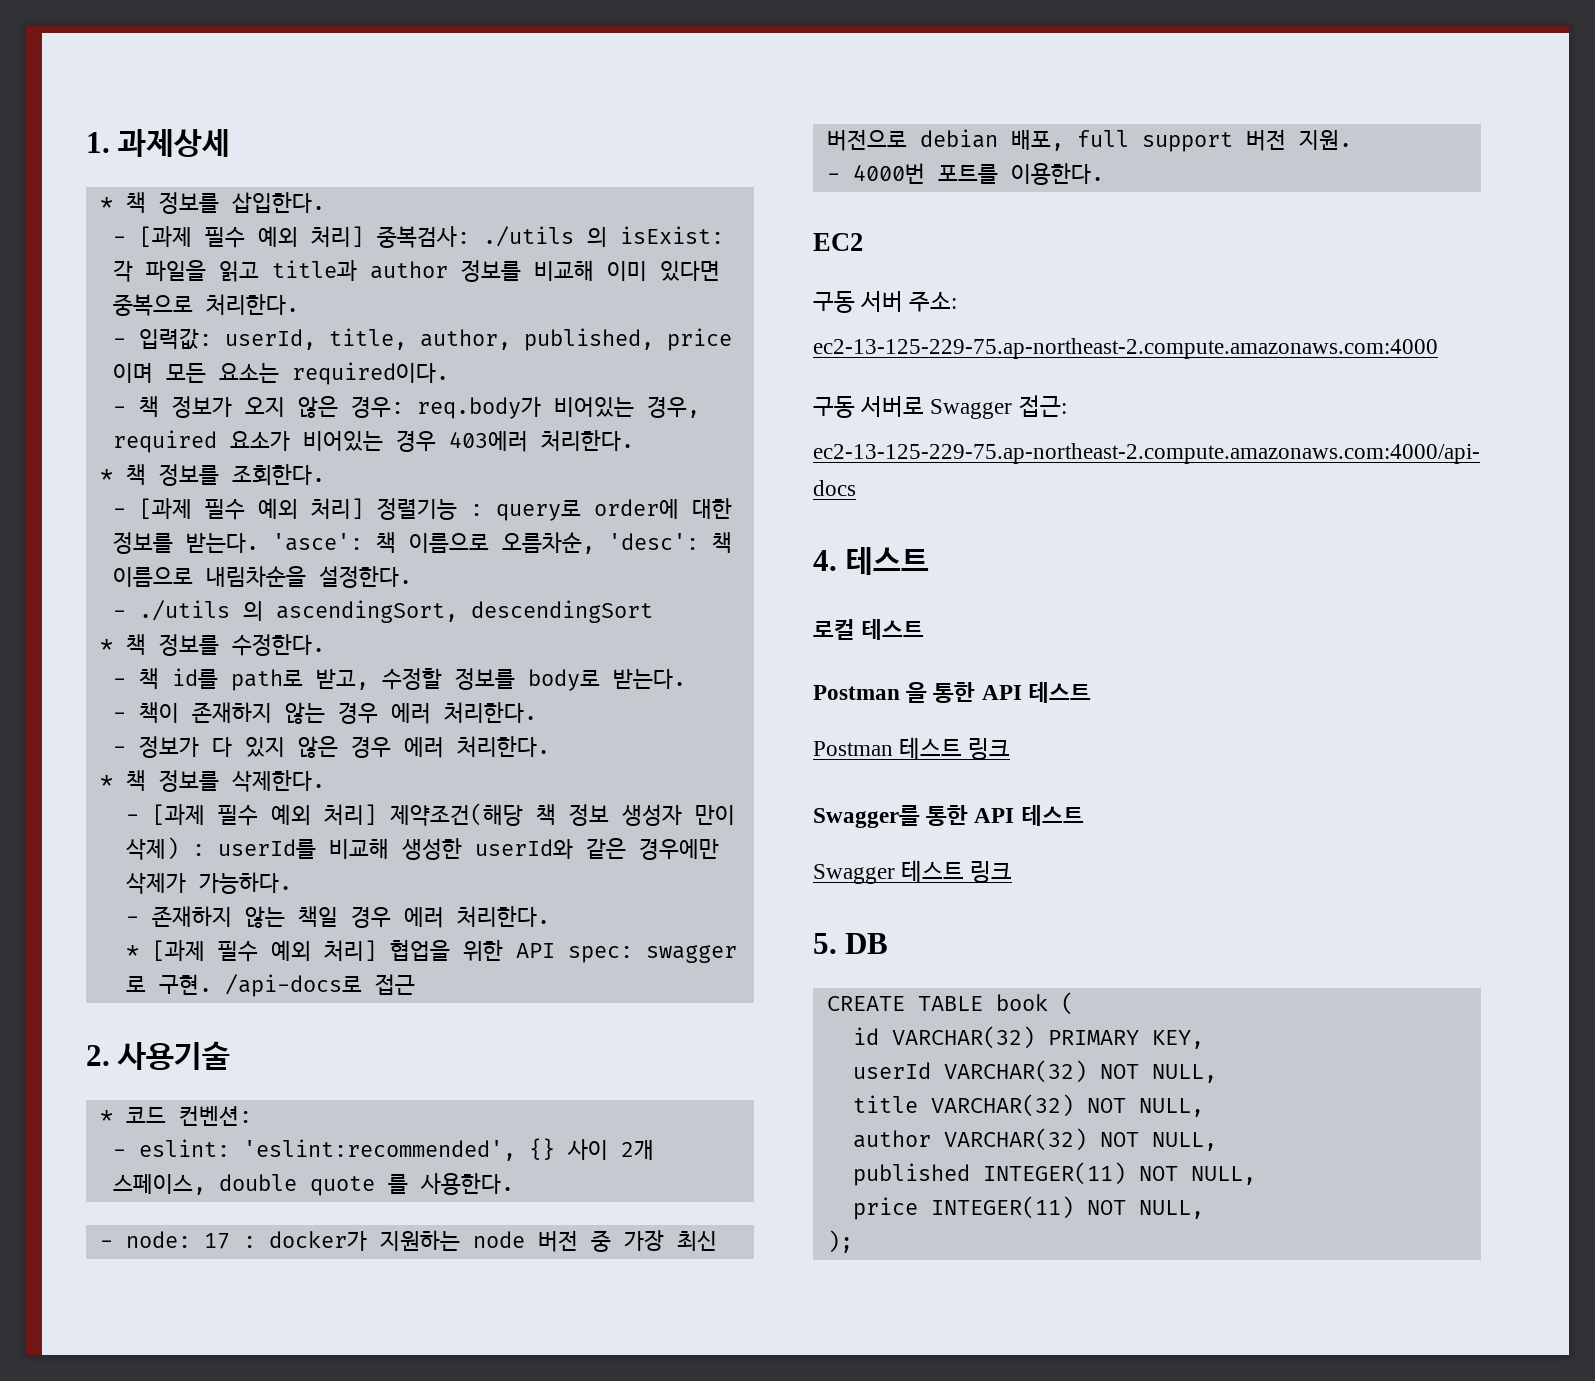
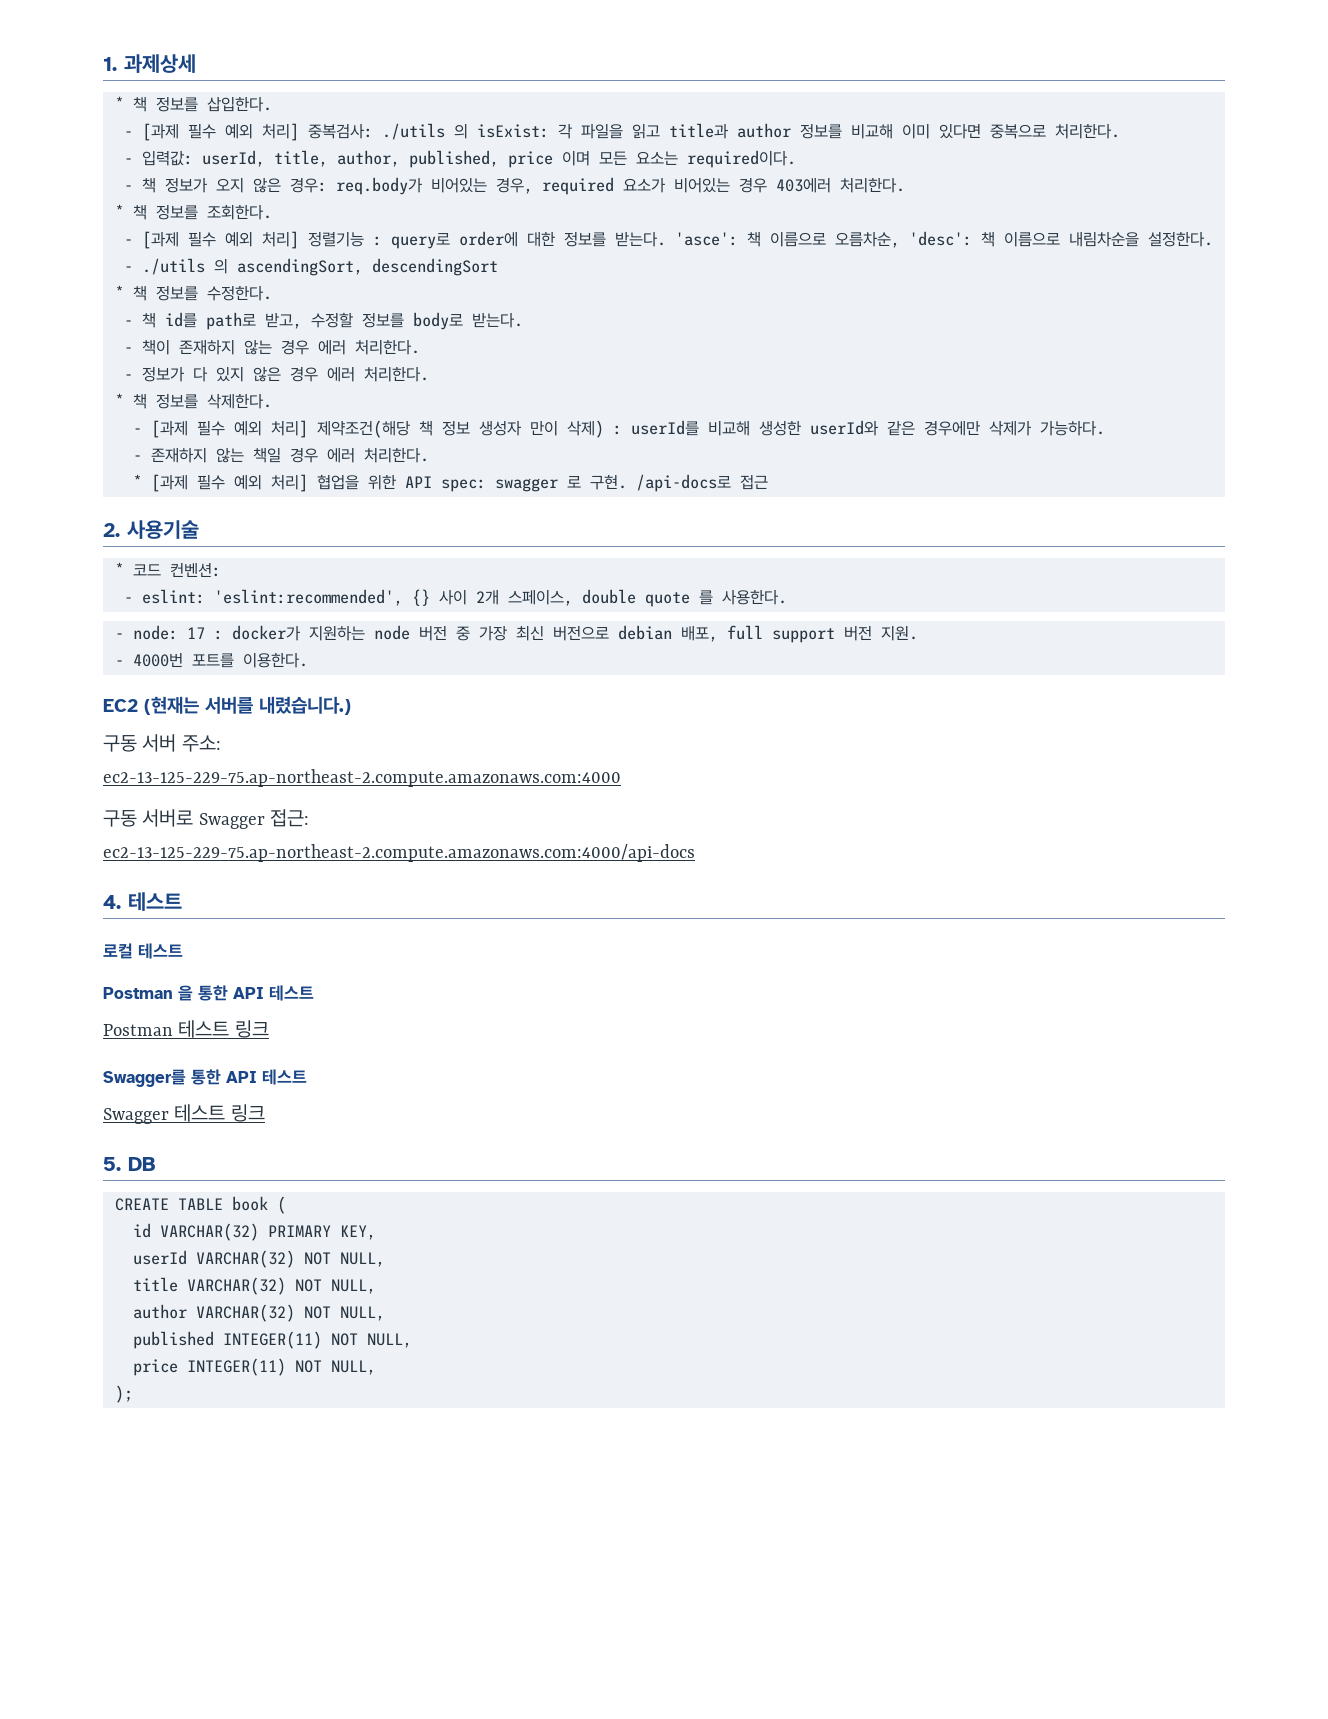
(863, 242) none -> [144,696,351,715] (현재는 서버를 내렸습니다.)

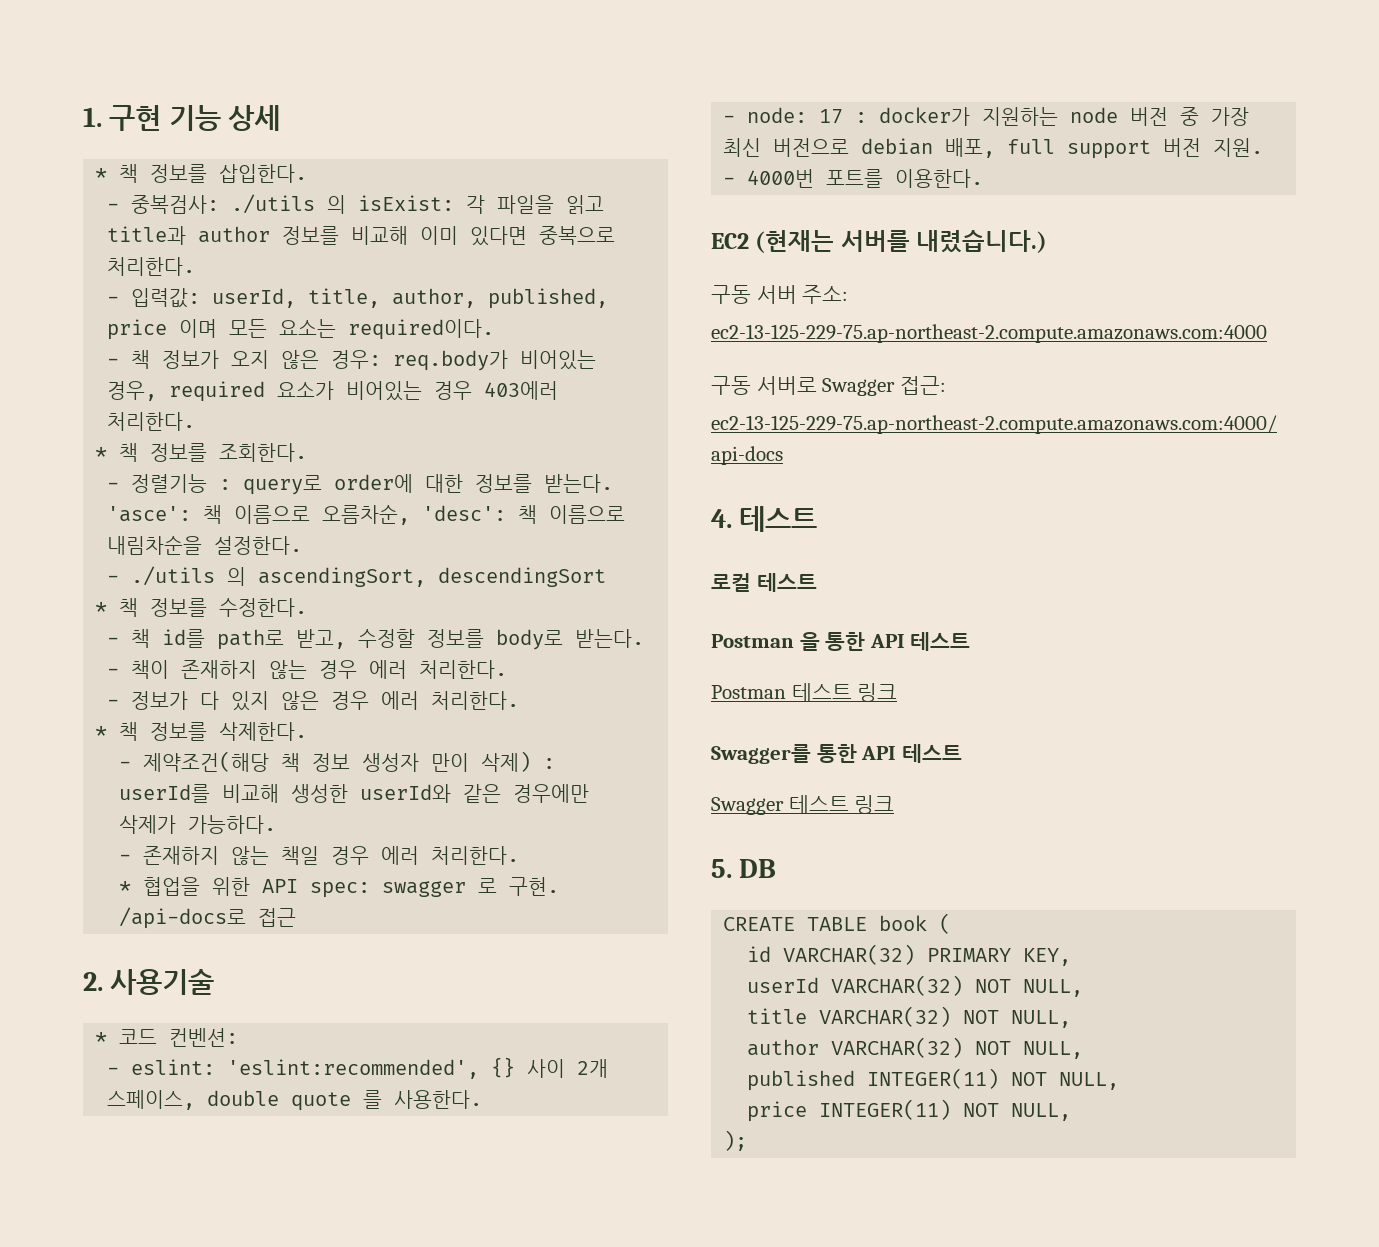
[124,54,196,73] 과제상세 -> [109,105,281,131] 구현 기능 상세
[142,123,299,141] [과제 필수 예외 처리] -> (120, 207) none
[142,231,299,249] [과제 필수 예외 처리] -> (120, 486) none
[151,420,308,438] [과제 필수 예외 처리] -> (132, 765) none
[151,474,308,492] [과제 필수 예외 처리] -> (132, 887) none

